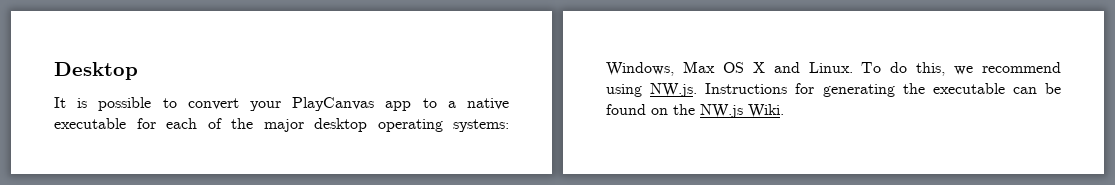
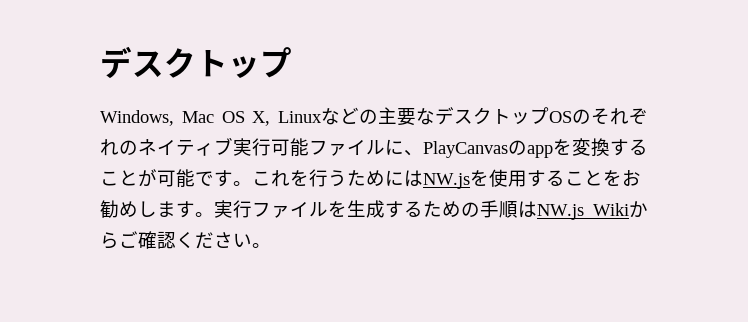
[54,62,138,80] [54,97,509,111] [54,118,509,132] [606,61,1061,76] [606,83,1061,97] [606,104,784,118] Desktop // It is possible to convert your PlayCanvas app to a native executable for each of the major desktop operating systems: Windows, Max OS X and Linux. To do this, we recommend using NW.js. Instructions for generating the executable can be found on the NW.js Wiki. -> [100,46,292,79] [100,107,648,126] [100,137,648,158] [100,169,641,189] [100,200,648,220] [100,231,271,249] デスクトップ // Windows, Mac OS X, Linuxなどの主要なデスクトップOSのそれぞれのネイティブ実行可能ファイルに、PlayCanvasのappを変換することが可能です。これを行うためにはNW.jsを使用することをお勧めします。実行ファイルを生成するための手順はNW.js Wikiからご確認ください。

